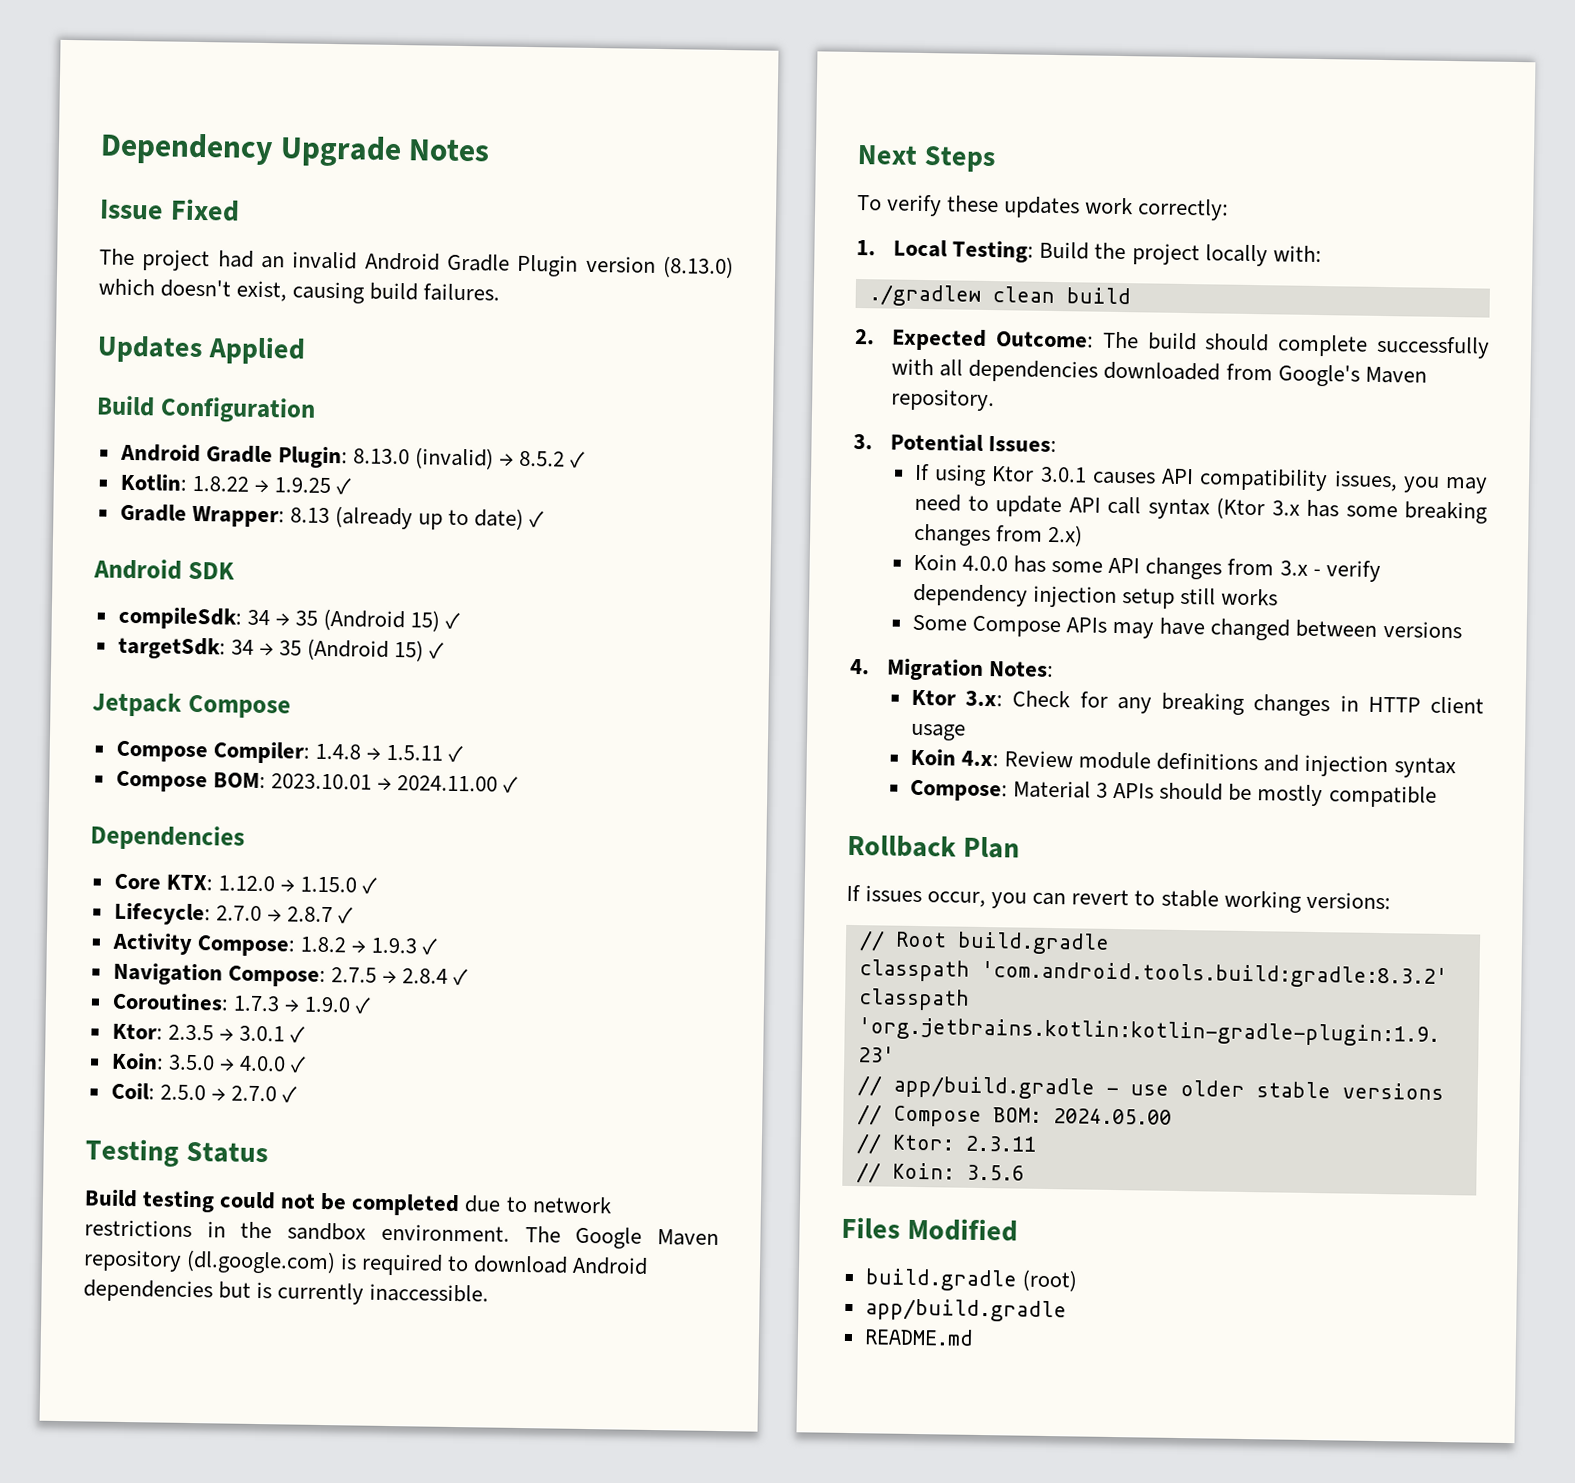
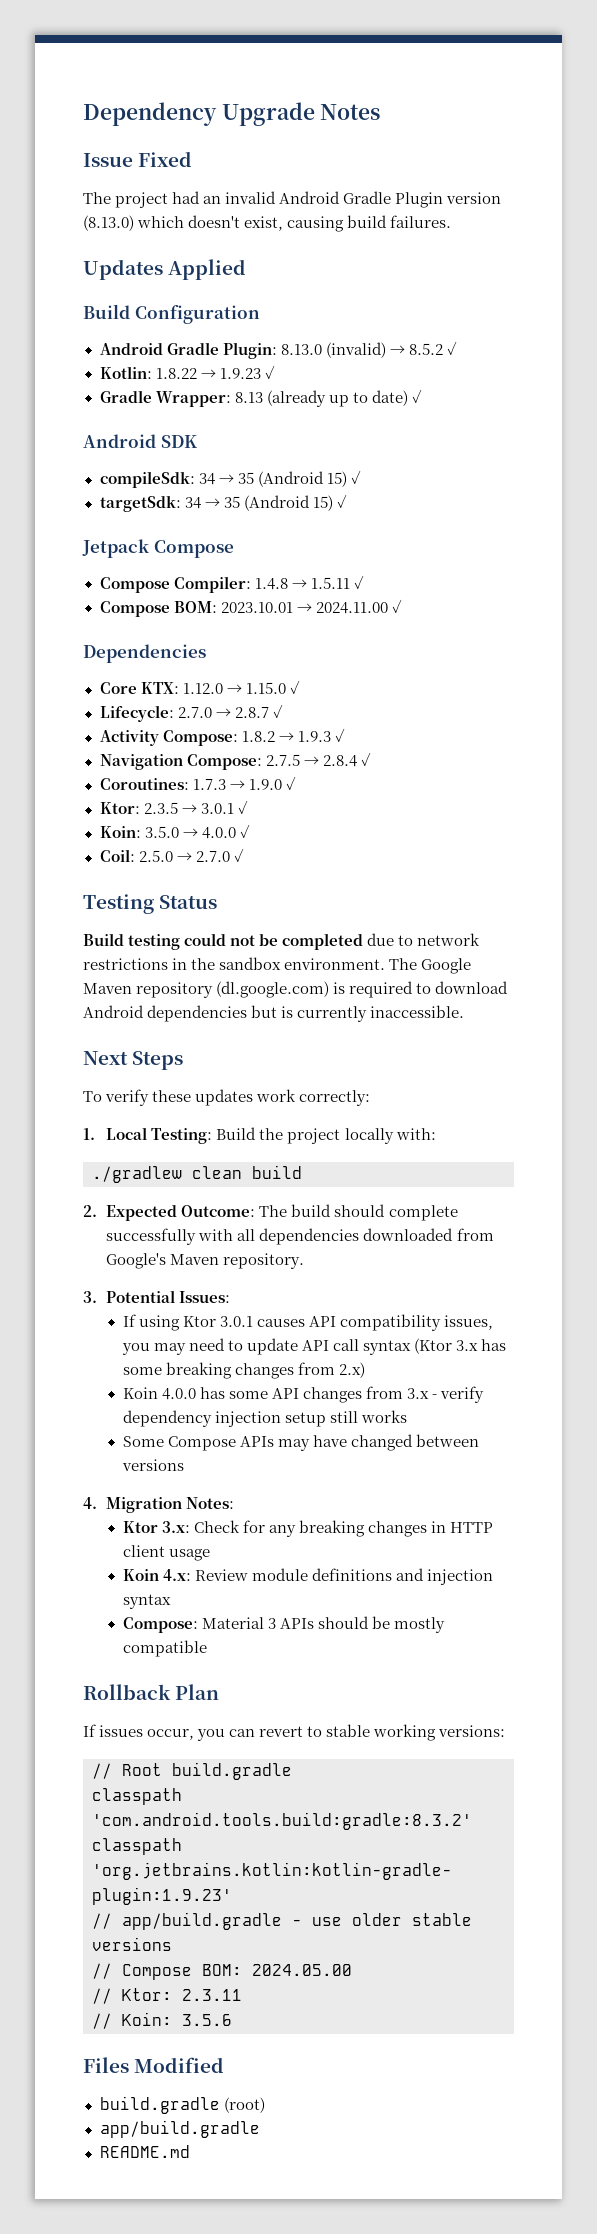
[273,477,331,494] 1.9.25 -> [219,368,261,379] 1.9.23

